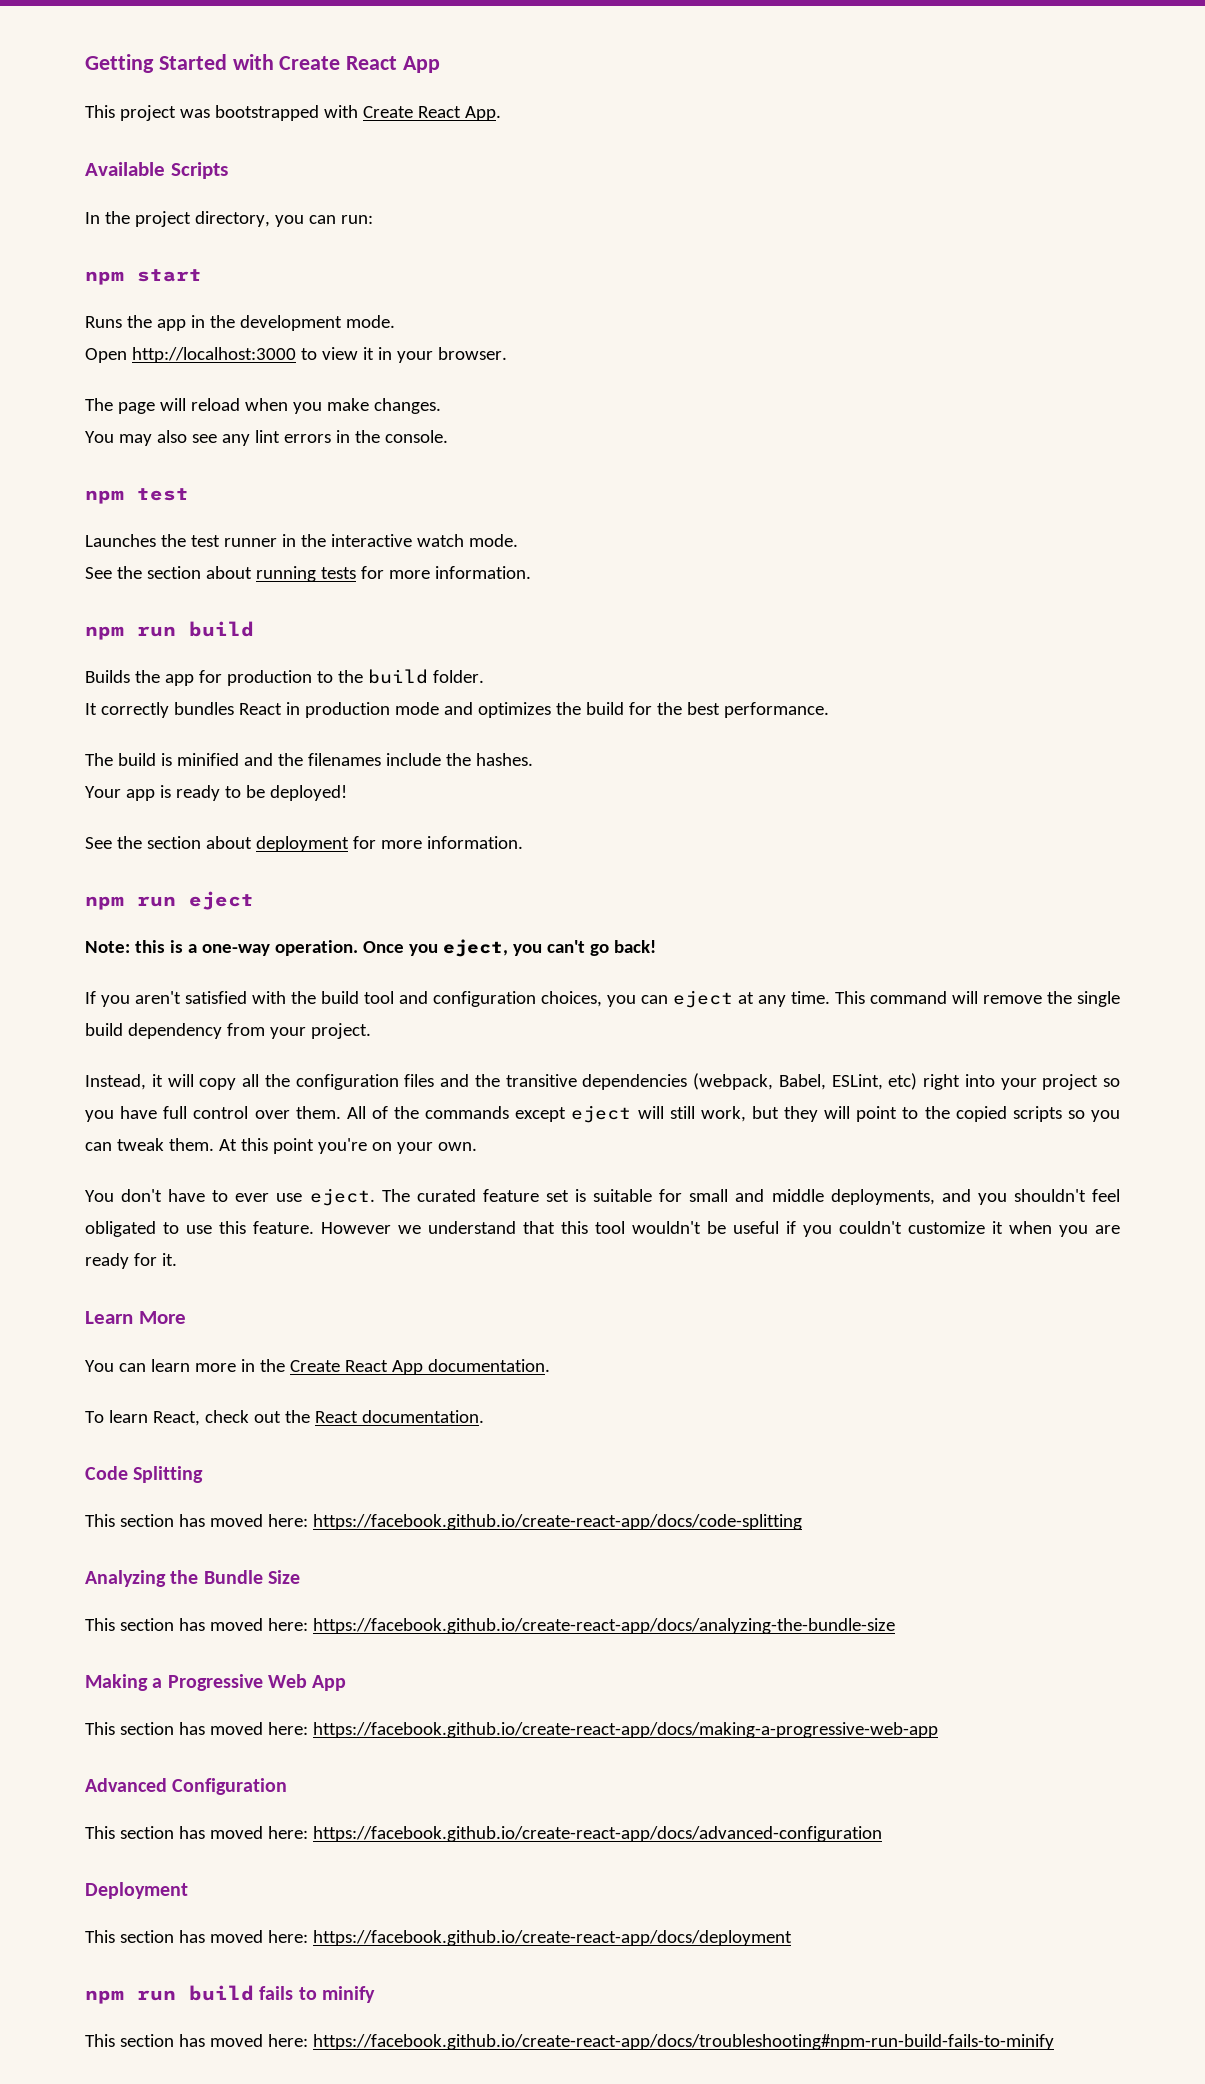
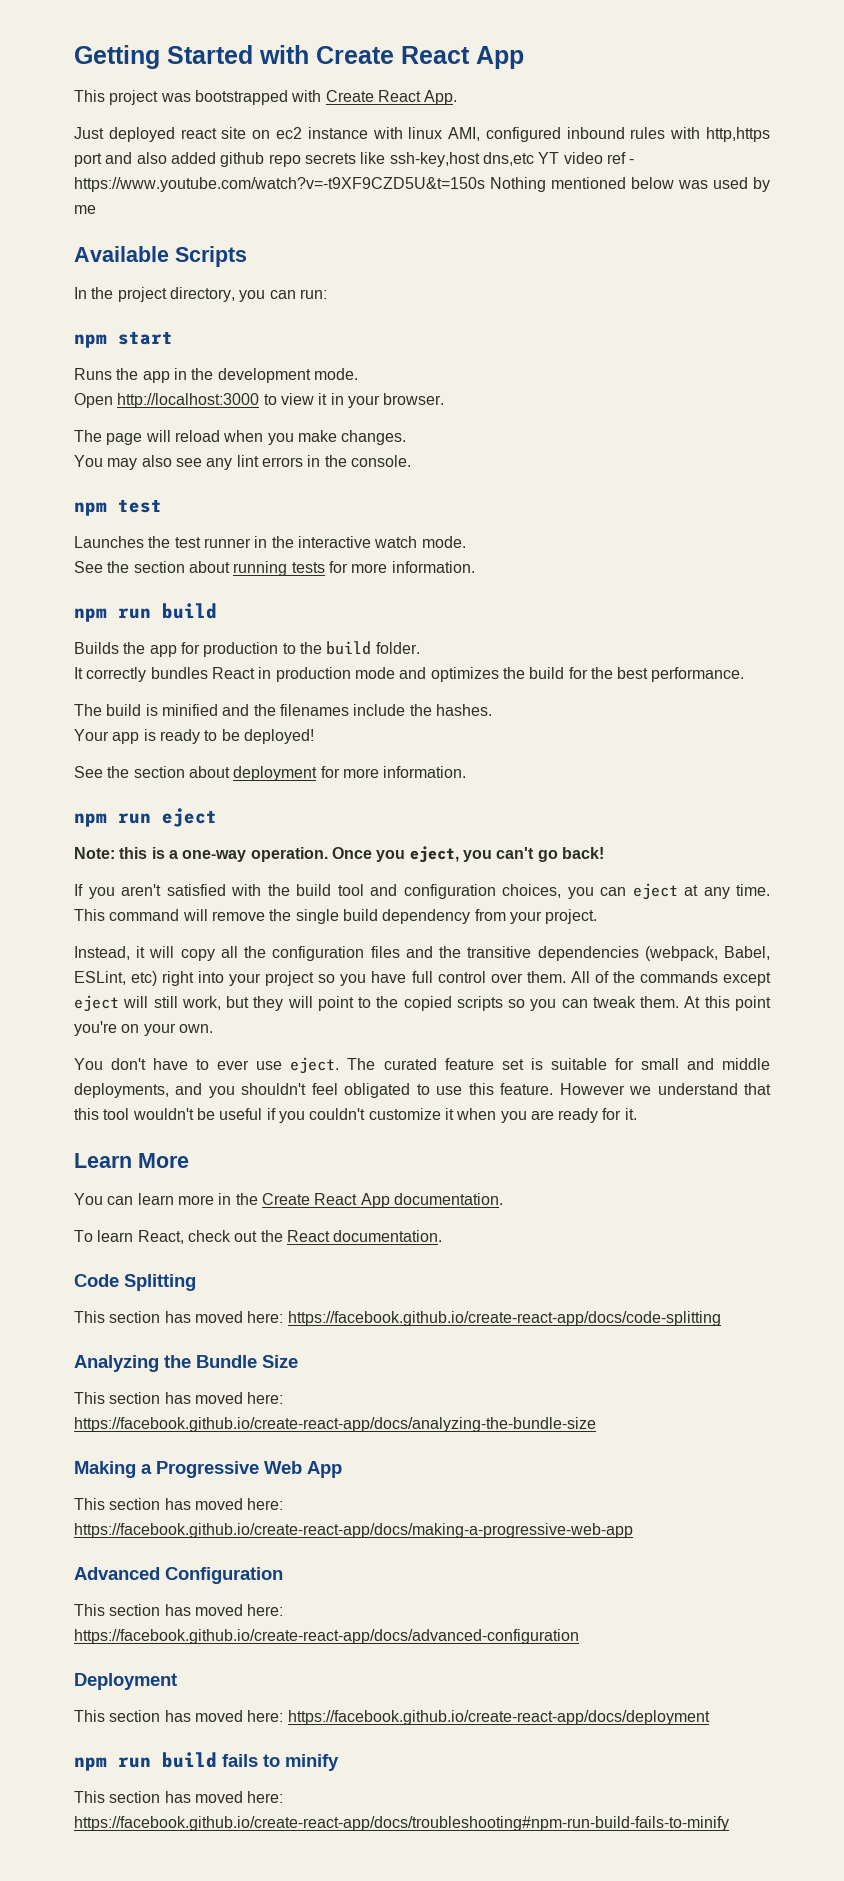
(501, 113) none -> [74,127,771,142] [74,152,635,167] [74,177,770,192] [74,205,96,214] // Just deployed react site on ec2 instance with linux AMI, configured inbound rules with http,https port and also added github repo secrets like ssh-key,host dns,etc YT video ref - https://www.youtube.com/watch?v=-t9XF9CZD5U&t=150s Nothing mentioned below was used by me

